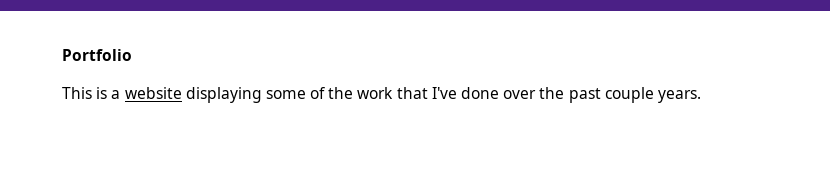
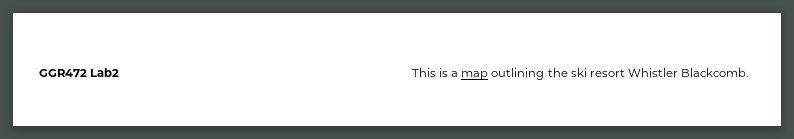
[62,49,132,61] Portfolio -> [39,68,120,77] GGR472 Lab2
[124,87,701,103] website displaying some of the work that I've done over the past couple years. -> [461,68,748,80] map outlining the ski resort Whistler Blackcomb.

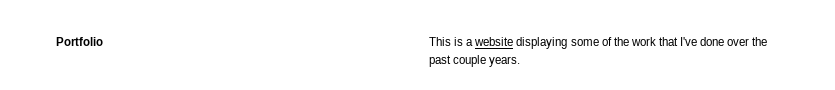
[39,68,120,77] GGR472 Lab2 -> [56,37,103,46] Portfolio
[461,68,748,80] map outlining the ski resort Whistler Blackcomb. -> [474,37,768,49] [429,55,521,67] website displaying some of the work that I've done over the past couple years.

